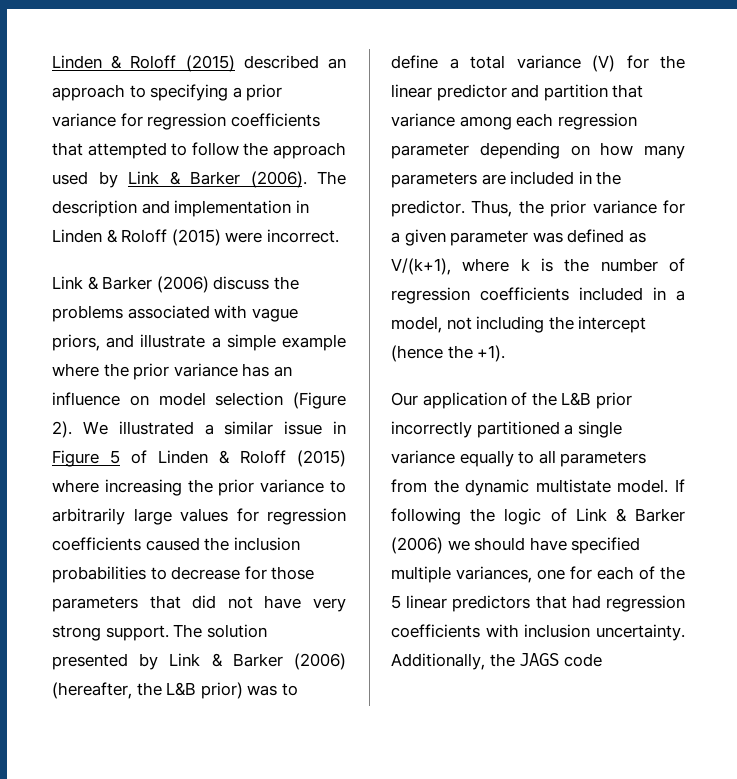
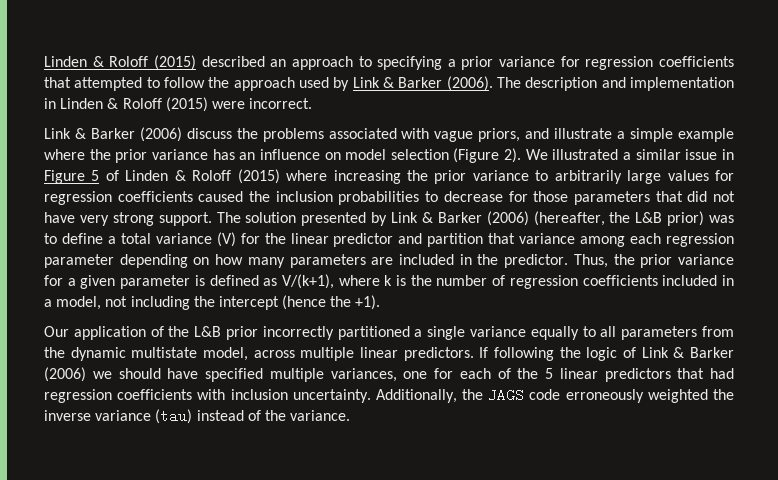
[532,232,563,243] was -> [194,275,205,286] is
[617,479,669,493] model. -> [203,347,474,361] model, across multiple linear predictors.
(602, 660) none -> [565,389,734,403] [44,409,351,424] erroneously weighted the inverse variance (tau) instead of the variance.

